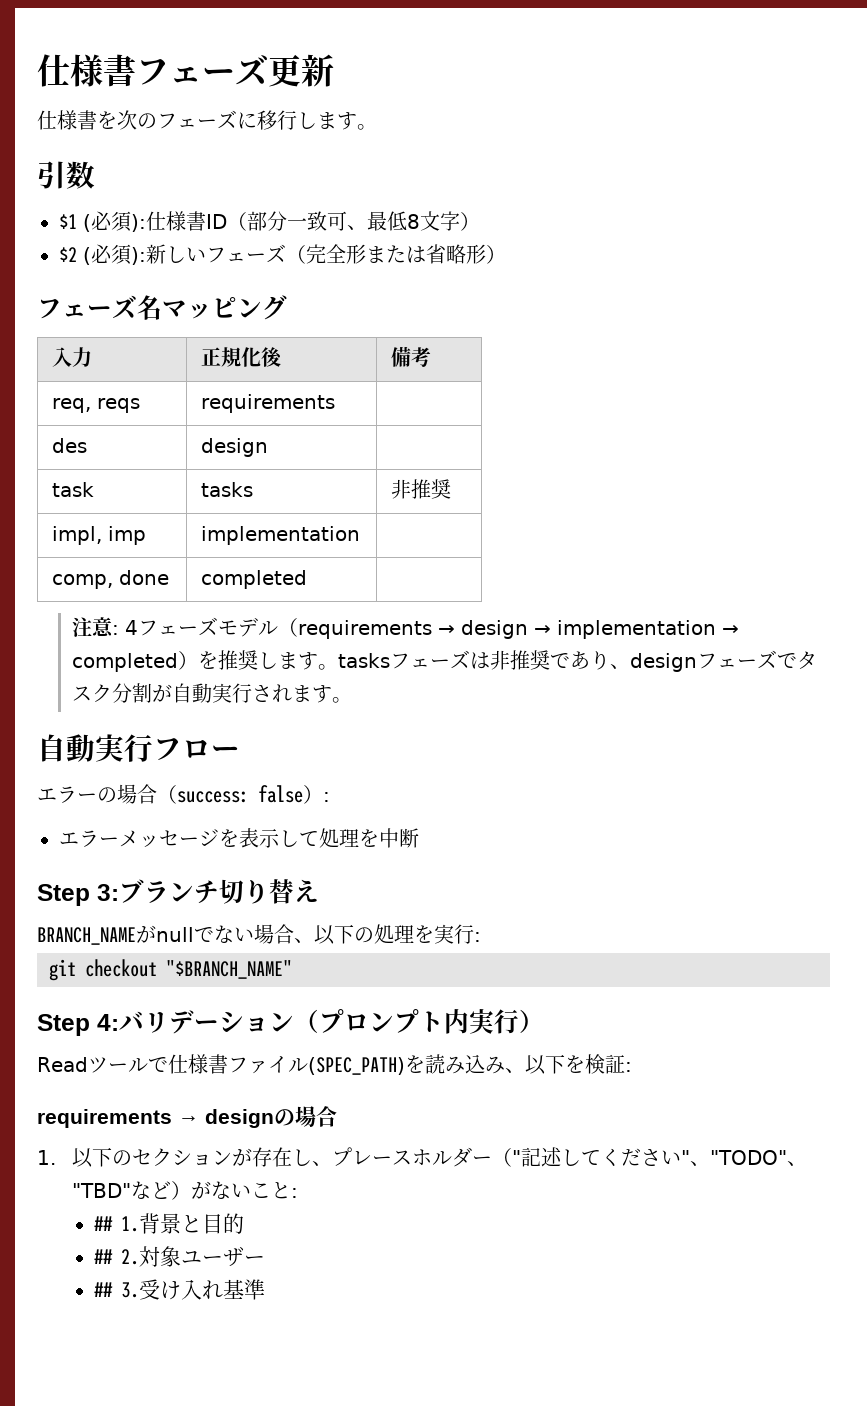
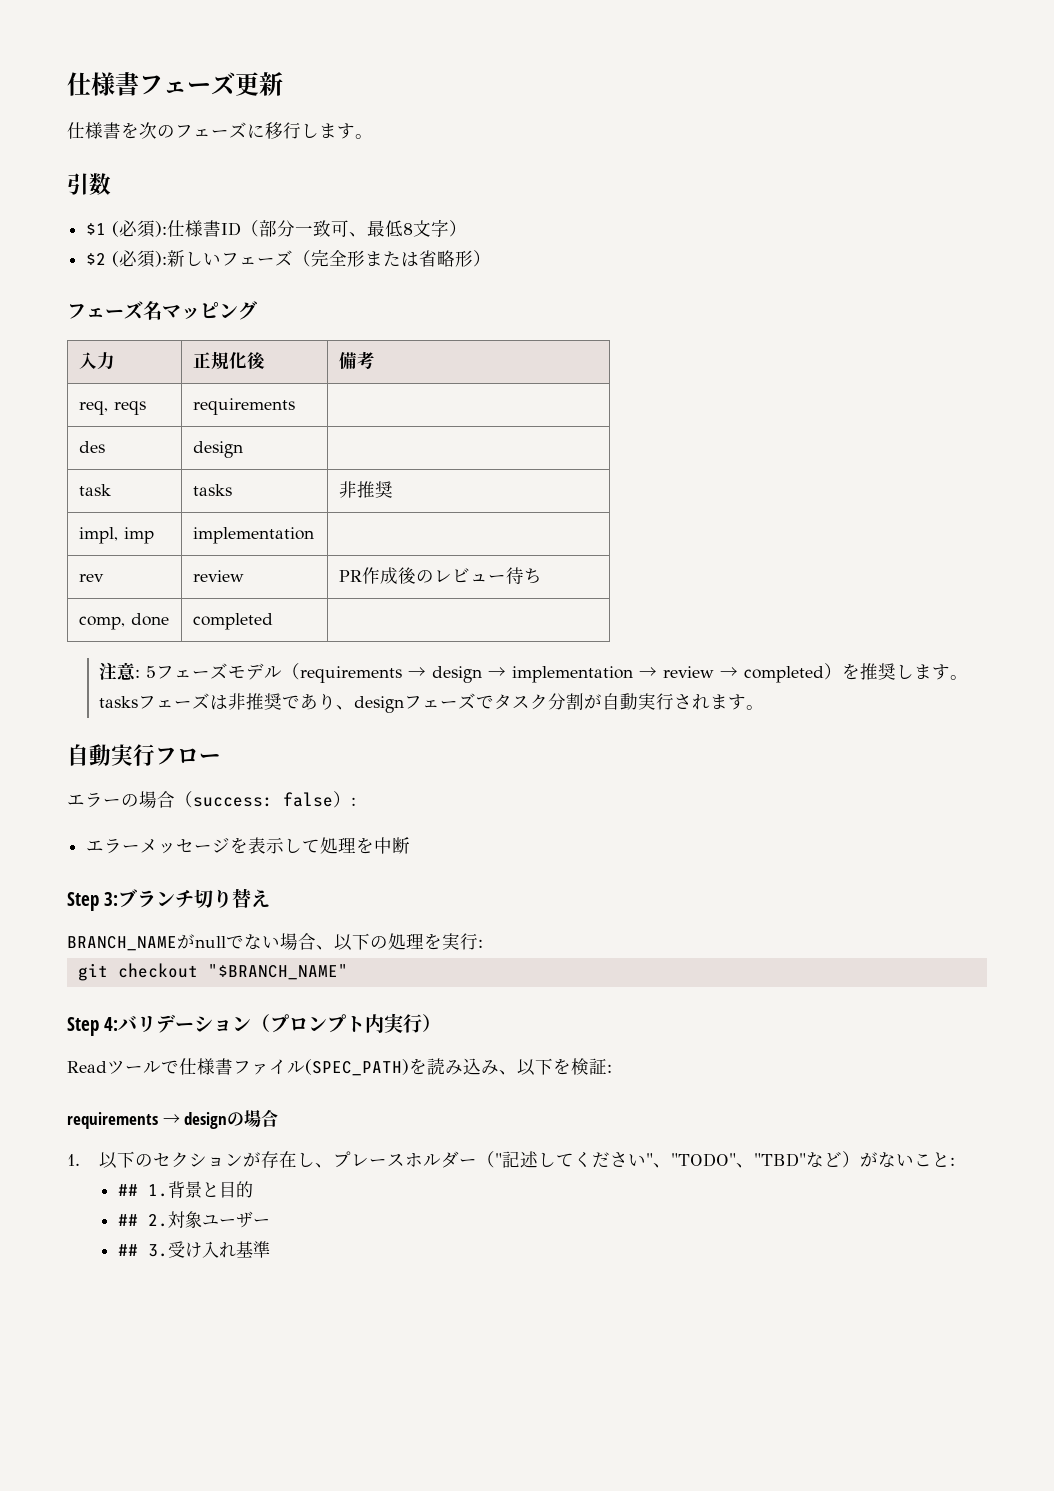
(361, 535) none -> [78,574,104,582] [192,570,244,582] [338,567,542,584] // rev | review | PR作成後のレビュー待ち
[124,620,138,635] 4 -> [145,666,156,678] 5
(739, 630) none -> [662,666,738,678] review →

